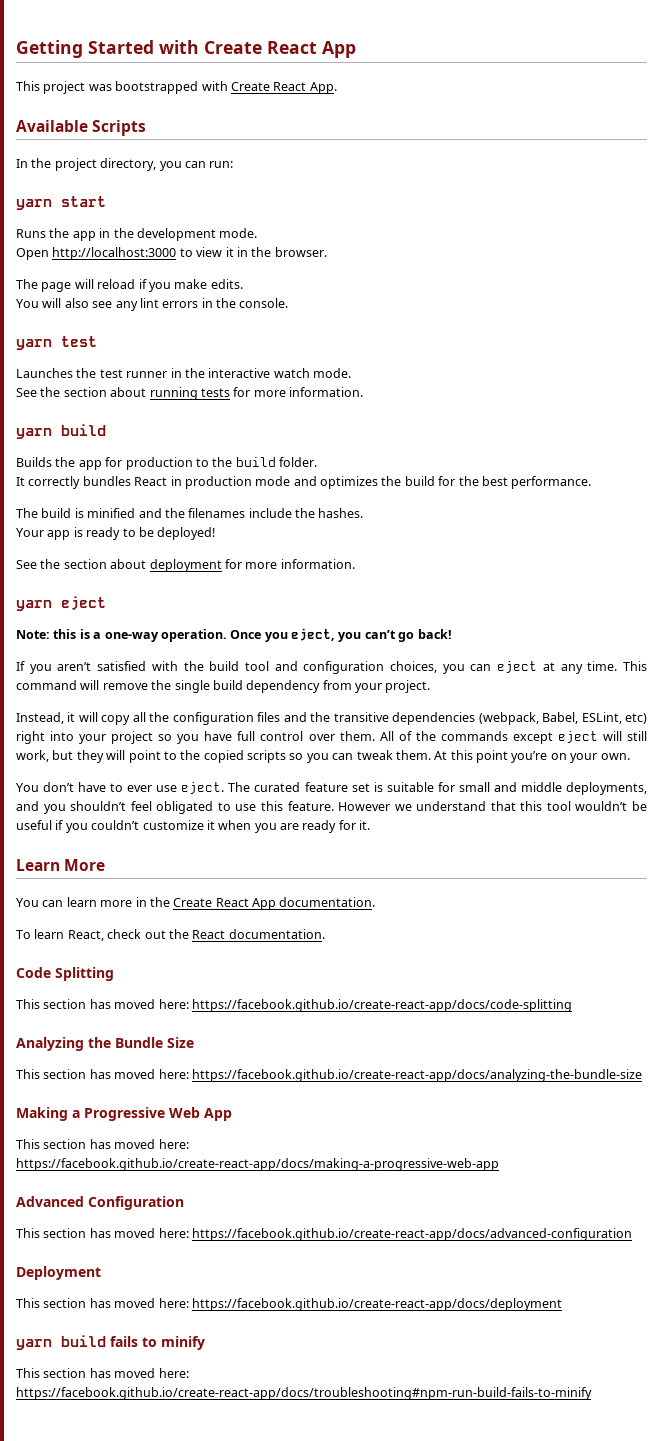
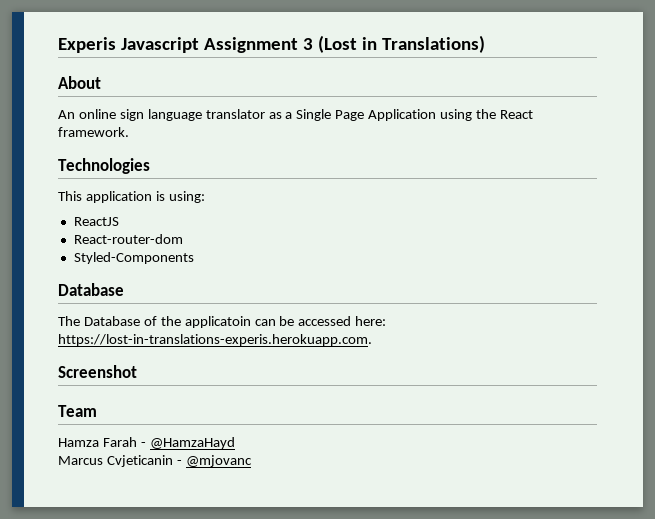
[16,40,356,58] [16,81,337,94] [16,120,147,136] [16,158,234,171] [16,196,106,210] [16,228,258,241] [16,247,327,260] [16,279,243,292] [16,298,289,311] [16,336,97,350] [16,368,351,378] [16,387,363,400] [16,424,106,439] [16,457,317,470] [16,476,592,489] [16,508,364,518] [16,527,216,540] [16,559,355,572] [16,596,106,611] [16,628,452,642] [16,661,648,674] [16,680,431,693] [16,712,647,725] [16,731,647,744] [16,750,630,763] [16,782,647,795] [16,801,647,814] [16,820,371,833] [16,859,106,871] [16,897,376,910] [16,929,325,941] [16,967,114,981] [16,999,572,1012] [16,1037,194,1051] [16,1069,642,1082] [16,1107,232,1121] [16,1139,189,1149] [16,1158,499,1171] [16,1196,184,1210] [16,1228,632,1241] [16,1266,101,1280] [16,1298,562,1311] [16,1335,205,1350] [16,1368,189,1378] [16,1387,592,1400] Getting Started with Create React App // This project was bootstrapped with Create React App. // Available Scripts // In the project directory, you can run: // yarn start // Runs the app in the development mode. // Open http://localhost:3000 to view it in the browser. // The page will reload if you make edits. // You will also see any lint errors in the console. // yarn test // Launches the test runner in the interactive watch mode. // See the section about running tests for more information. // yarn build // Builds the app for production to the build folder. // It correctly bundles React in production mode and optimizes the build for the best performance. // The build is minified and the filenames include the hashes. // Your app is ready to be deployed! // See the section about deployment for more information. // yarn eject // Note: this is a one-way operation. Once you eject, you can’t go back! // If you aren’t satisfied with the build tool and configuration choices, you can eject at any time. This command will remove the single build dependency from your project. // Instead, it will copy all the configuration files and the transitive dependencies (webpack, Babel, ESLint, etc) right into your project so you have full control over them. All of the commands except eject will still work, but they will point to the copied scripts so you can tweak them. At this point you’re on your own. // You don’t have to ever use eject. The curated feature set is suitable for small and middle deployments, and you shouldn’t feel obligated to use this feature. However we understand that this tool wouldn’t be useful if you couldn’t customize it when you are ready for it. // Learn More // You can learn more in the Create React App documentation. // To learn React, check out the React documentation. // Code Splitting // This section has moved here: https://facebook.github.io/create-react-app/docs/code-splitting // Analyzing the Bundle Size // This section has moved here: https://facebook.github.io/create-react-app/docs/analyzing-the-bundle-size // Making a Progressive Web App // This section has moved here: https://facebook.github.io/create-react-app/docs/making-a-progressive-web-app // Advanced Configuration // This section has moved here: https://facebook.github.io/create-react-app/docs/advanced-configuration // Deployment // This section has moved here: https://facebook.github.io/create-react-app/docs/deployment // yarn build fails to minify // This section has moved here: https://facebook.github.io/create-react-app/docs/troubleshooting#npm-run-build-fails-to-minify -> [58,35,485,53] [58,76,101,89] [58,109,533,121] [58,127,129,137] [58,158,150,174] [58,191,205,203] [73,217,119,226] [73,234,183,244] [73,252,194,264] [58,283,124,296] [58,316,387,328] [58,334,372,346] [58,365,137,378] [58,405,97,417] [58,437,235,449] [58,455,252,467] Experis Javascript Assignment 3 (Lost in Translations) // About // An online sign language translator as a Single Page Application using the React framework. // Technologies // This application is using: // ReactJS // React-router-dom // Styled-Components // Database // The Database of the applicatoin can be accessed here: https://lost-in-translations-experis.herokuapp.com. // Screenshot // Team // Hamza Farah - @HamzaHayd // Marcus Cvjeticanin - @mjovanc

